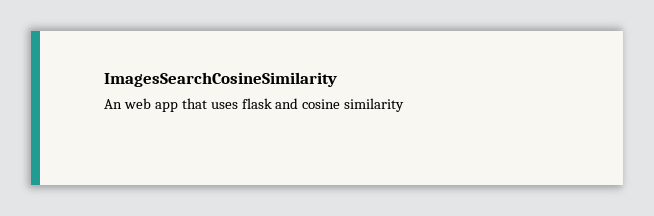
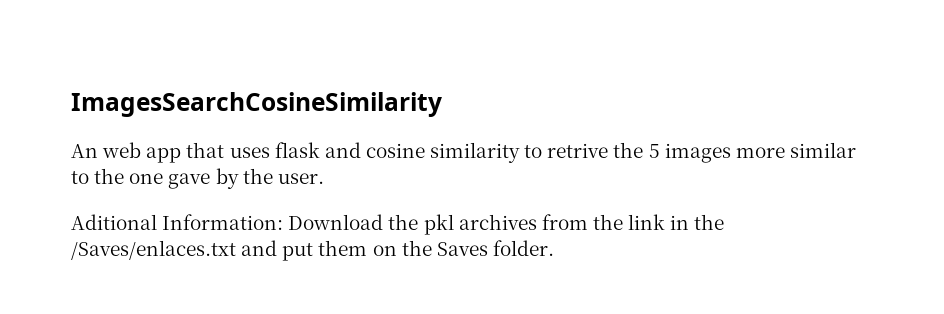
(405, 105) none -> [524,142,856,163] [71,168,324,189] [71,214,725,235] [71,240,554,261] to retrive the 5 images more similar to the one gave by the user. // Aditional Information: Download the pkl archives from the link in the /Saves/enlaces.txt and put them on the Saves folder.

